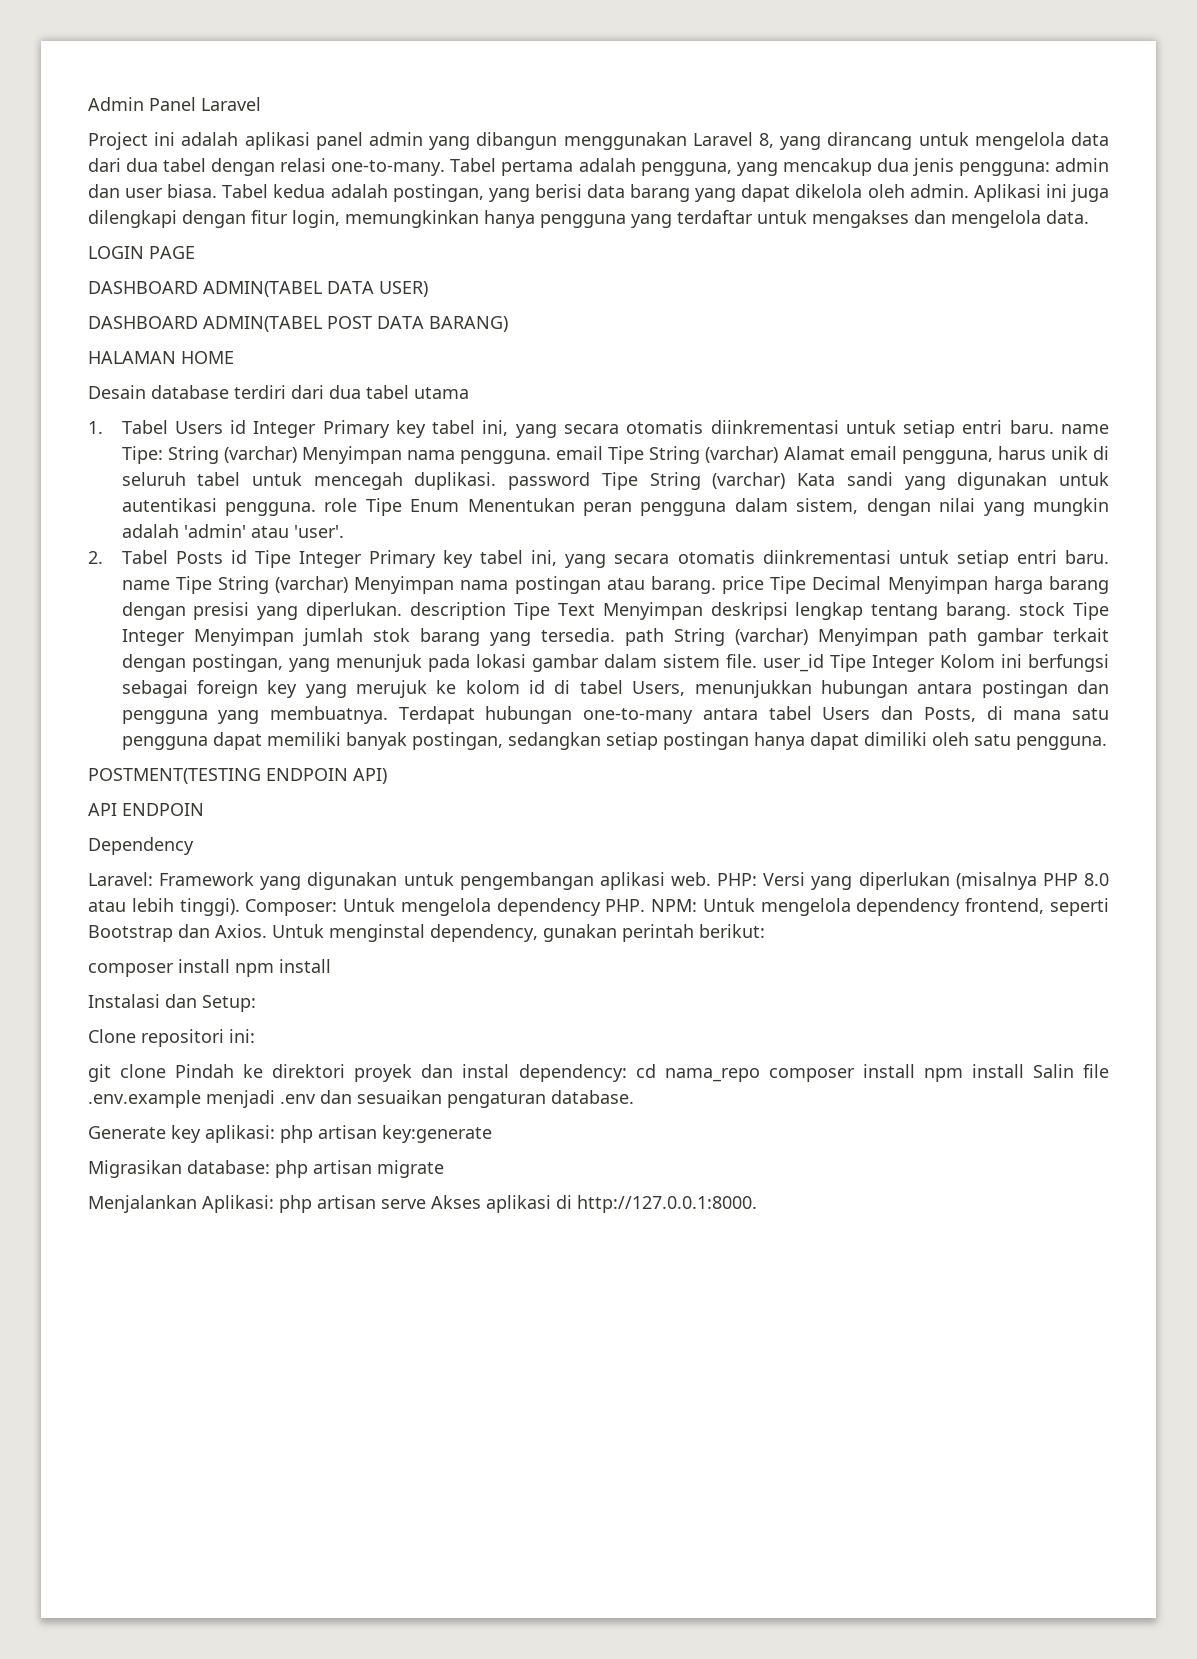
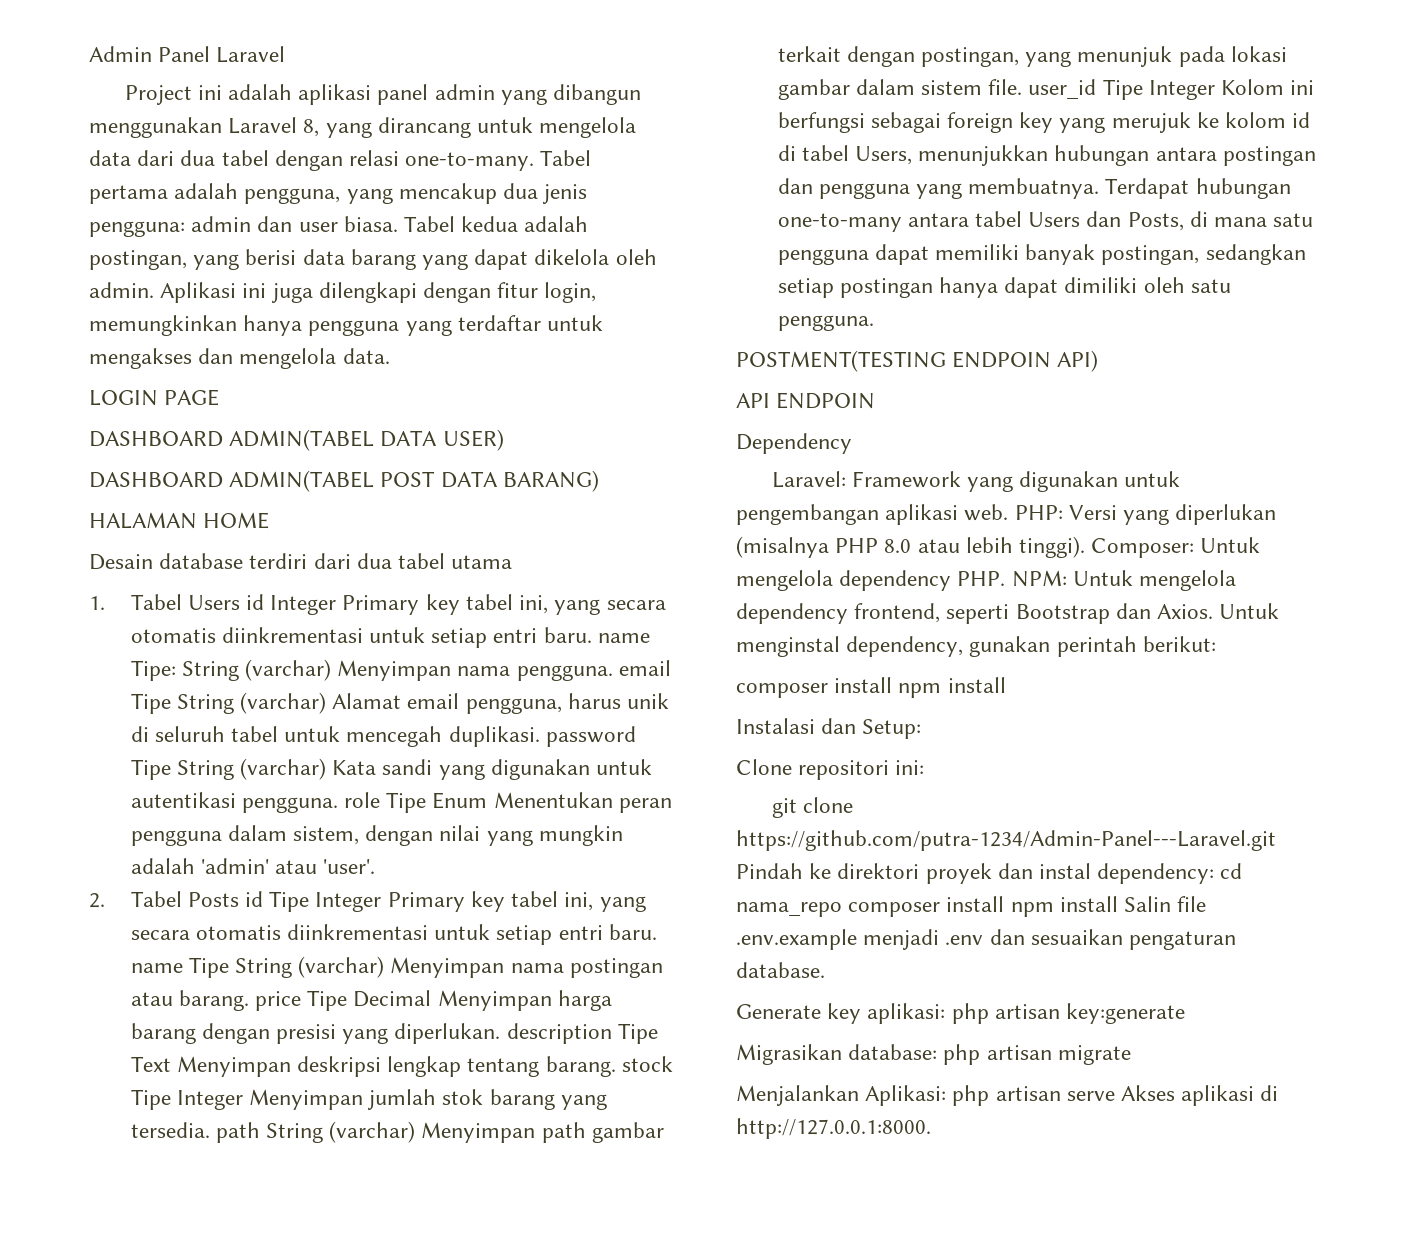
(167, 1071) none -> [736,830,1276,851] https://github.com/putra-1234/Admin-Panel---Laravel.git

